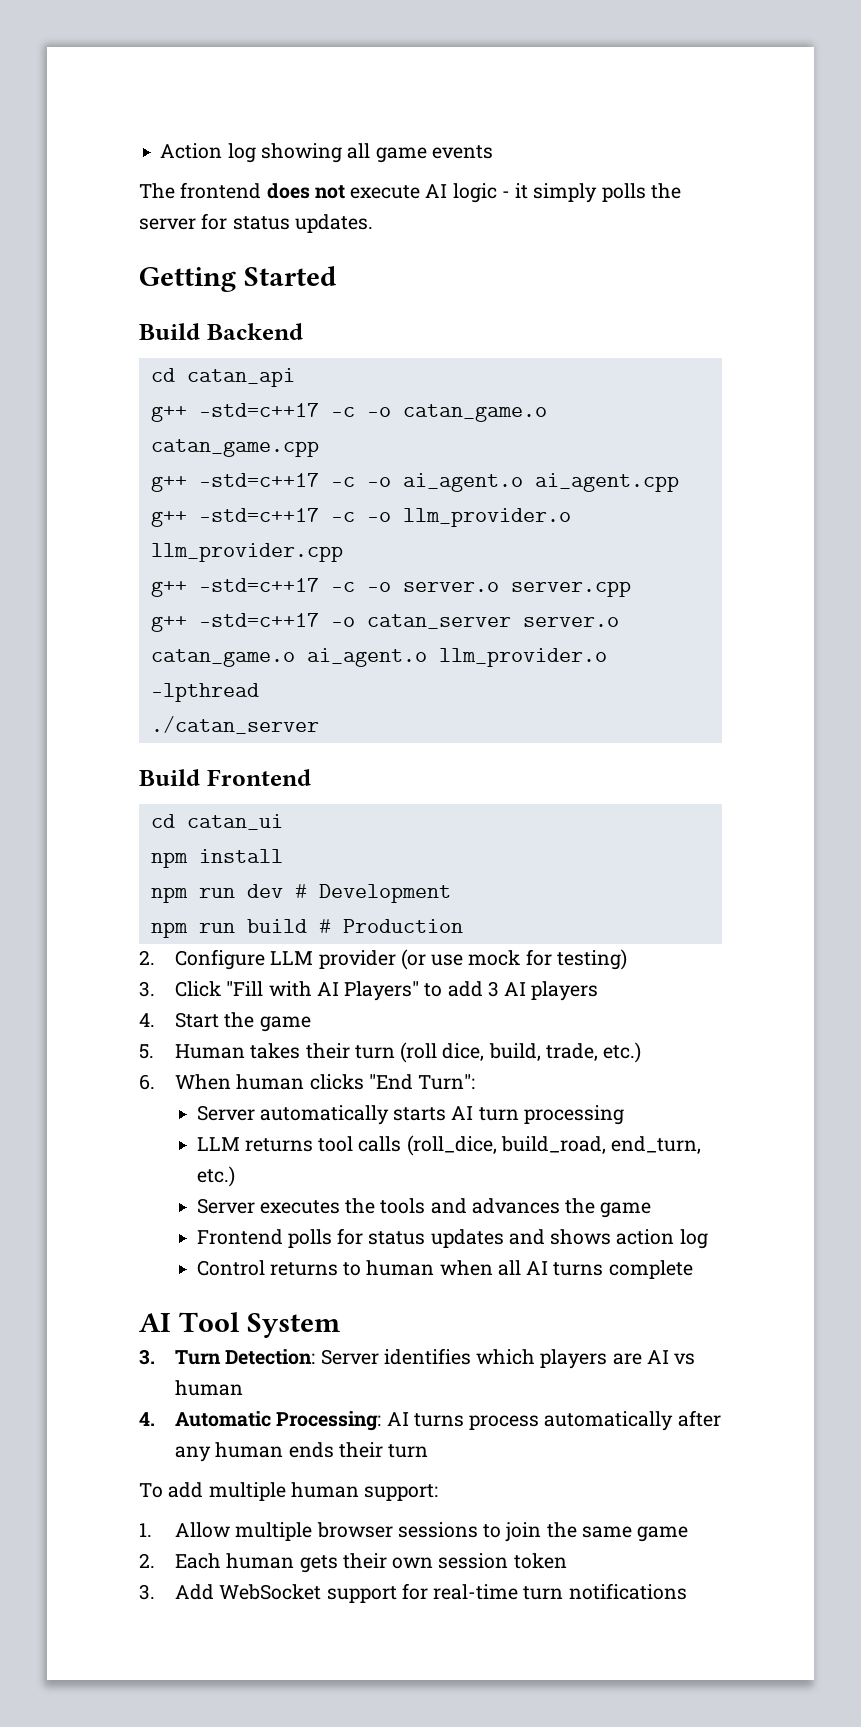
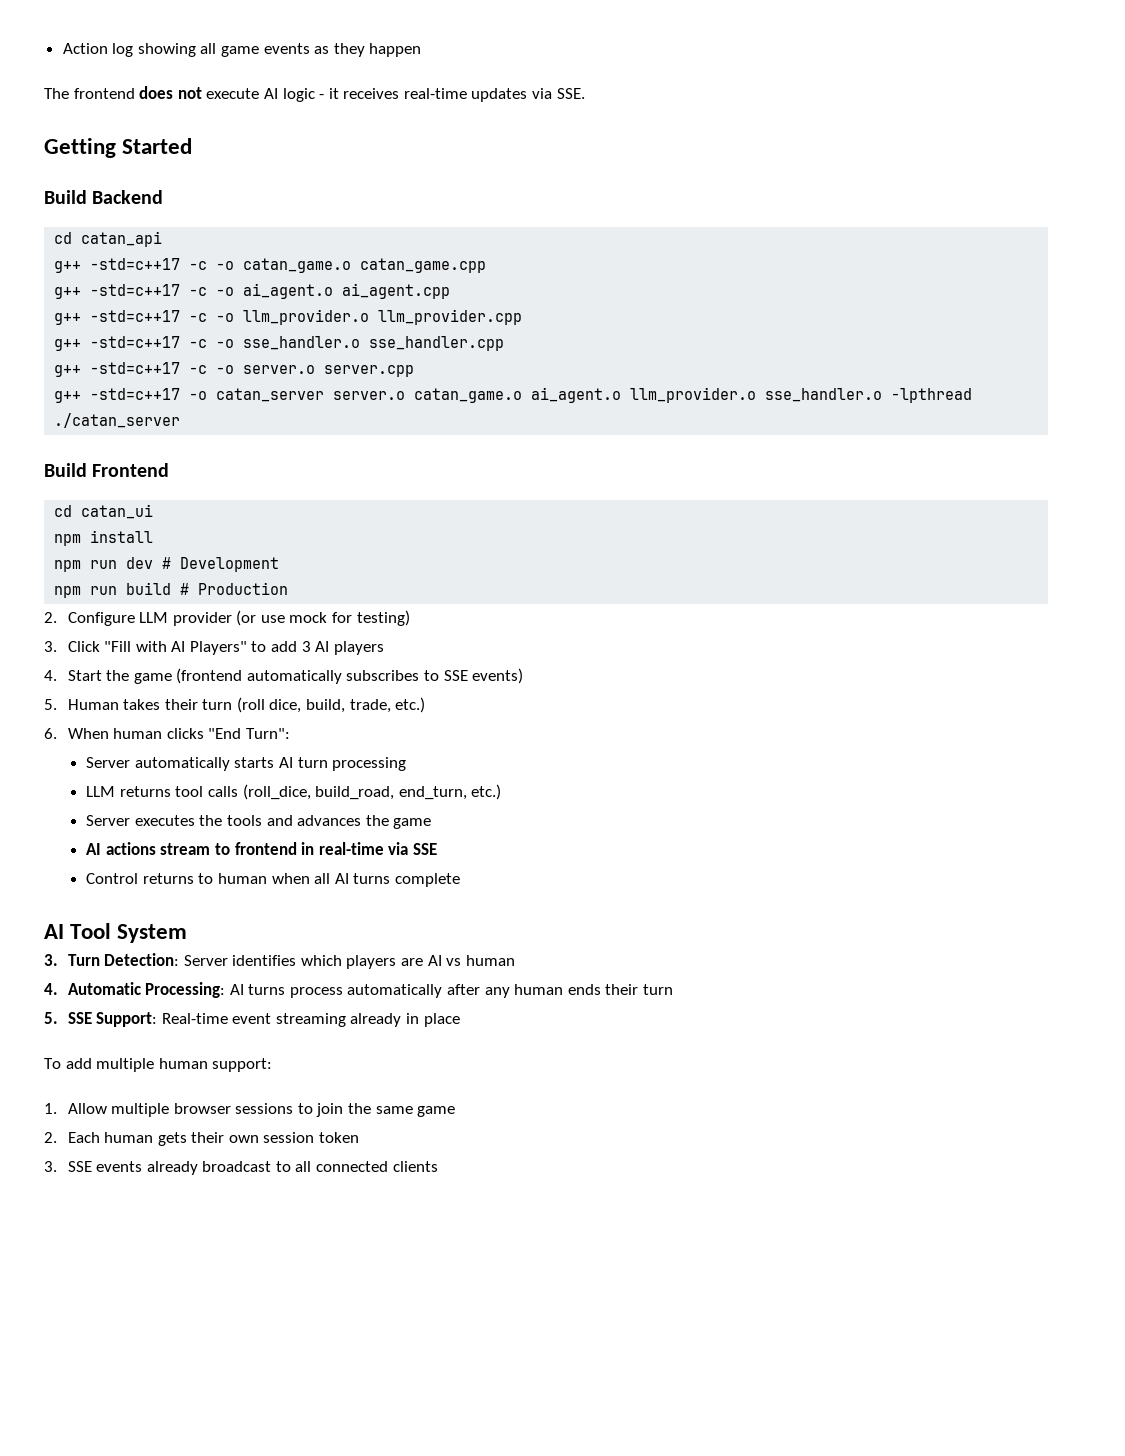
(493, 152) none -> [314,43,422,57] as they happen
[533,183,681,203] [139,213,373,233] simply polls the server for status updates. -> [343,88,585,102] receives real-time updates via SSE.
(343, 552) none -> [54,336,505,351] // g++ -std=c++17 -c -o sse_handler.o sse_handler.cpp
(607, 657) none -> [765,388,883,402] sse_handler.o
(311, 1024) none -> [176,668,524,684] (frontend automatically subscribes to SSE events)
[196,1228,708,1249] Frontend polls for status updates and shows action log -> [86,842,437,855] AI actions stream to frontend in real-time via SSE
(429, 1451) none -> [44,1012,460,1027] // 5. SSE Support: Real-time event streaming already in place
[175,1583,687,1603] Add WebSocket support for real-time turn notifications -> [67,1161,438,1175] SSE events already broadcast to all connected clients

